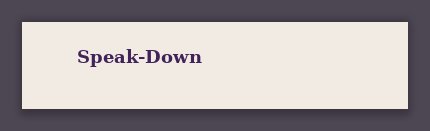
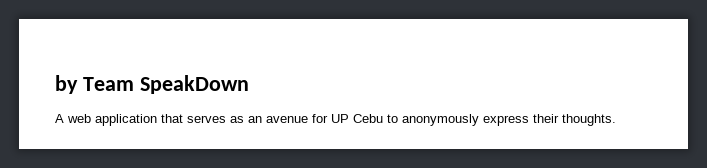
[77,49,202,67] Speak-Down -> [55,75,249,94] [55,114,616,126] by Team SpeakDown // A web application that serves as an avenue for UP Cebu to anonymously express their thoughts.

